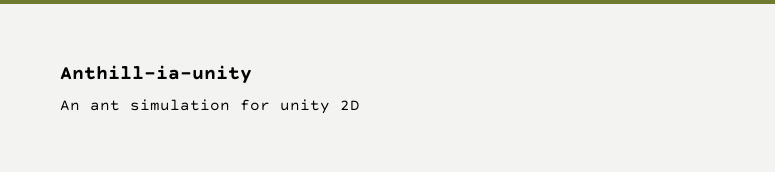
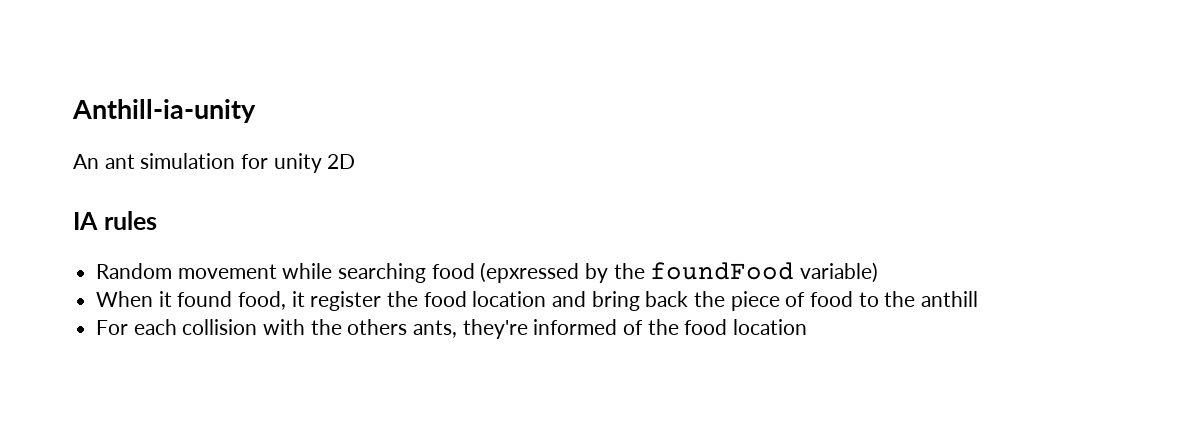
(360, 105) none -> [73,211,157,230] [96,262,879,283] [96,291,979,311] [96,319,808,339] // IA rules // Random movement while searching food (epxressed by the foundFood variable) // When it found food, it register the food location and bring back the piece of food to the anthill // For each collision with the others ants, they're informed of the food location

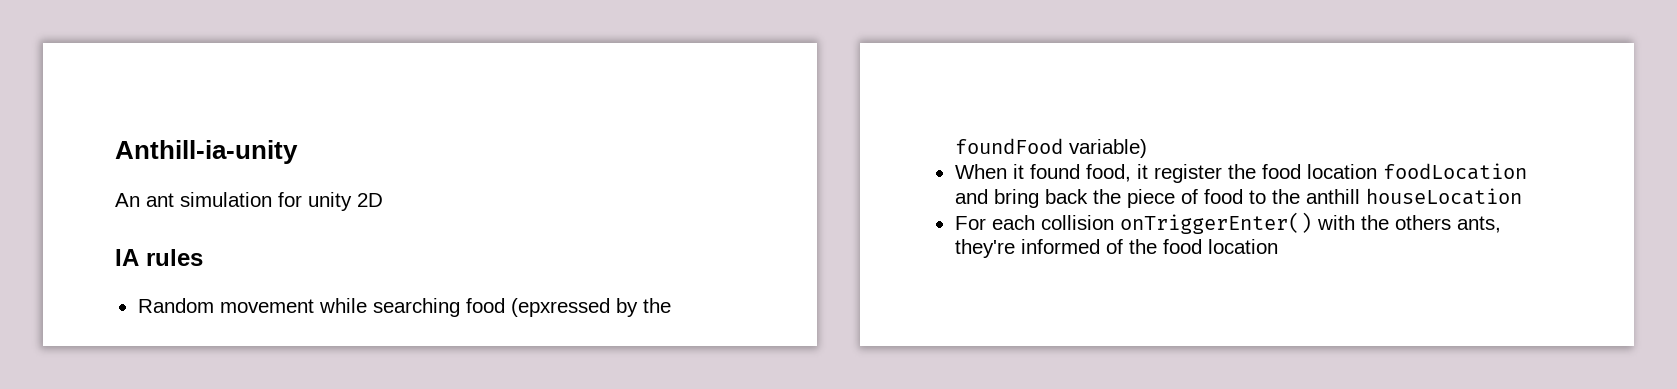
(547, 299) none -> [1382,163,1527,180] foodLocation
(979, 299) none -> [1365,188,1522,205] houseLocation
(258, 327) none -> [1119,212,1312,234] onTriggerEnter()

